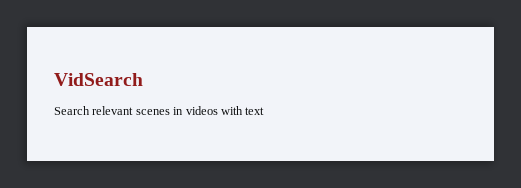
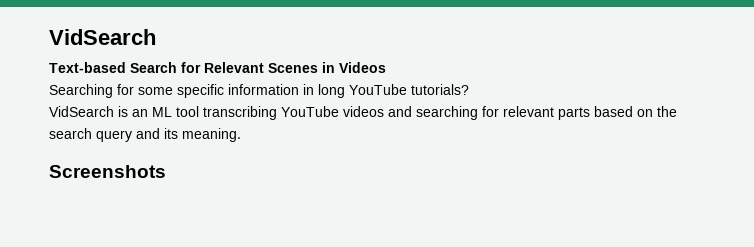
[54,106,265,115] Search relevant scenes in videos with text -> [49,62,386,73] [49,84,469,98] [49,106,677,120] [49,128,241,142] [49,165,166,178] Text-based Search for Relevant Scenes in Videos // Searching for some specific information in long YouTube tutorials? // VidSearch is an ML tool transcribing YouTube videos and searching for relevant parts based on the search query and its meaning. // Screenshots

